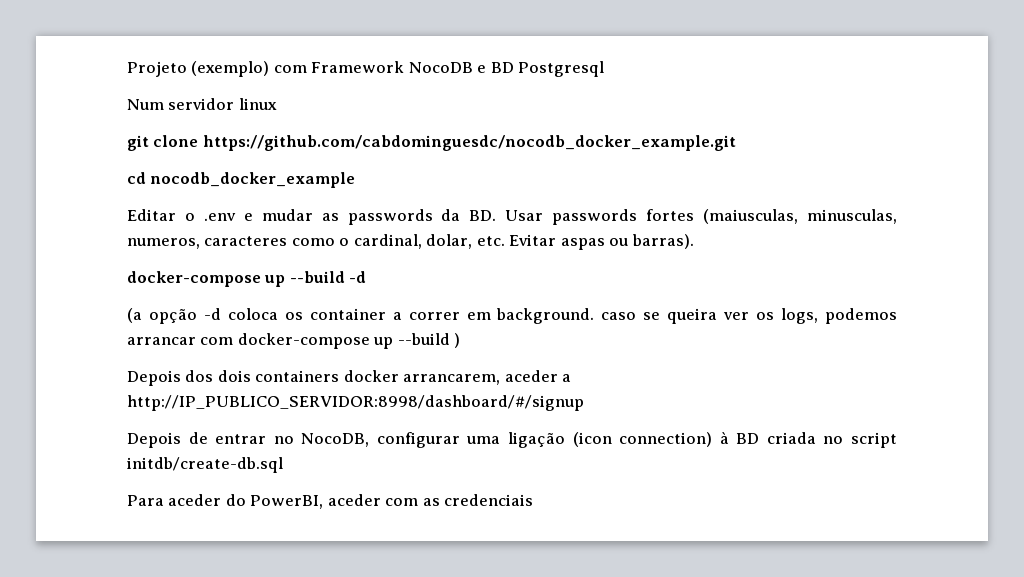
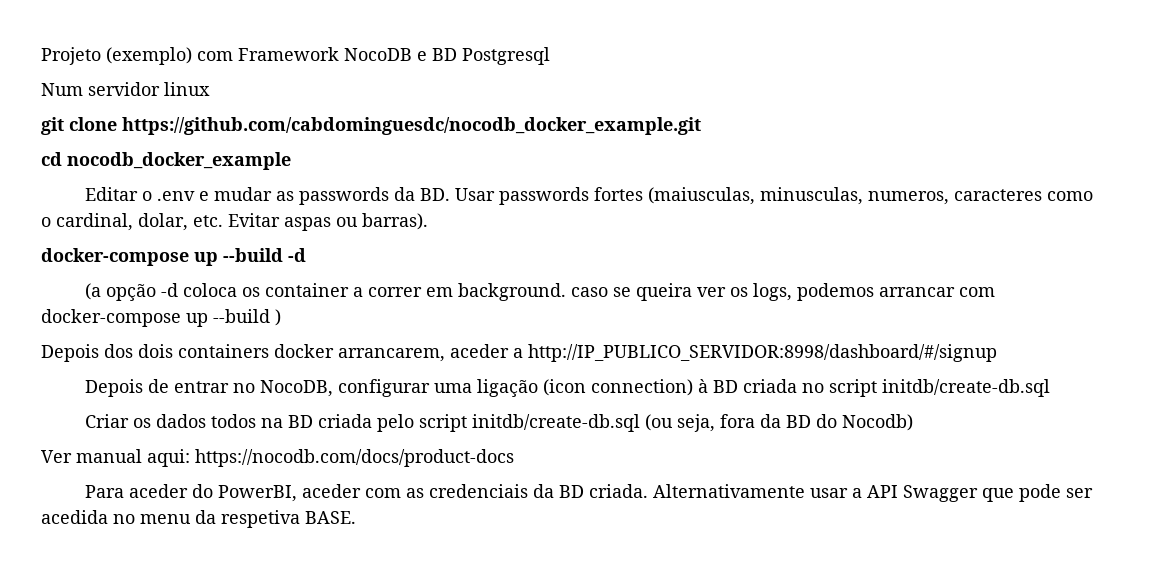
(283, 465) none -> [85,414,914,432] [41,449,514,467] // Criar os dados todos na BD criada pelo script initdb/create-db.sql (ou seja, fora da BD do Nocodb) // Ver manual aqui: https://nocodb.com/docs/product-docs
(534, 500) none -> [533,484,1094,502] [41,510,356,528] da BD criada. Alternativamente usar a API Swagger que pode ser acedida no menu da respetiva BASE.

